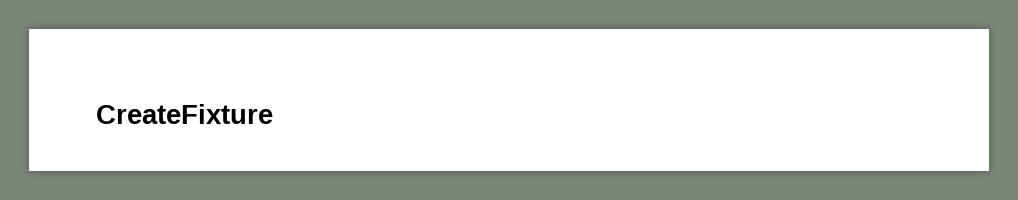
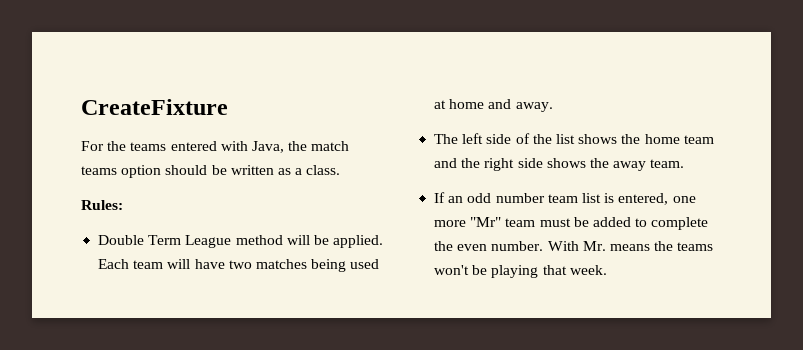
(273, 114) none -> [81,141,350,153] [81,165,341,178] [81,200,123,210] [98,235,384,248] [98,259,380,272] [434,99,553,112] [434,133,714,144] [434,158,685,171] [434,192,696,205] [434,217,709,230] [434,241,714,251] [434,265,607,278] // For the teams entered with Java, the match teams option should be written as a class. // Rules: // Double Term League method will be applied. Each team will have two matches being used at home and away. // The left side of the list shows the home team and the right side shows the away team. // If an odd number team list is entered, one more "Mr" team must be added to complete the even number. With Mr. means the teams won't be playing that week.

